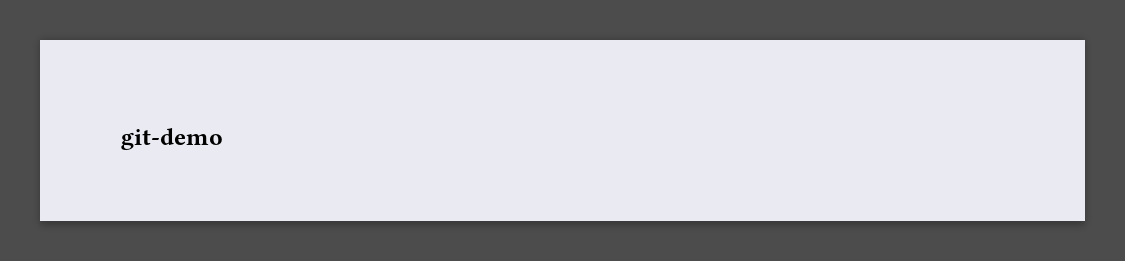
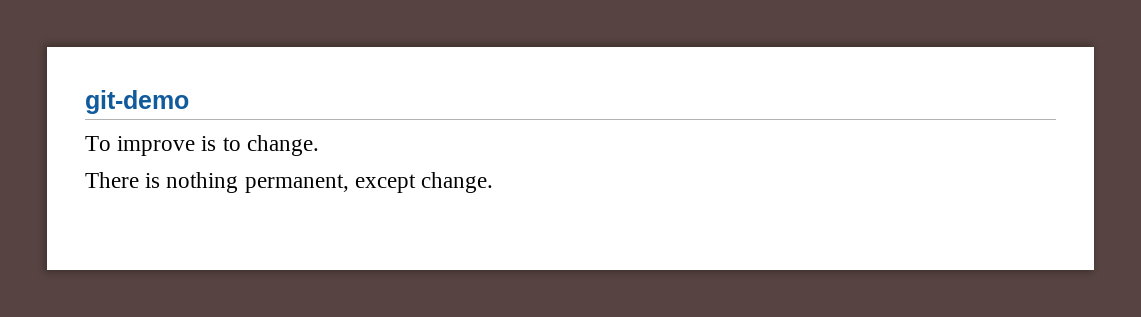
(223, 139) none -> [85,135,319,156] [85,172,494,193] // To improve is to change. // There is nothing permanent, except change.

